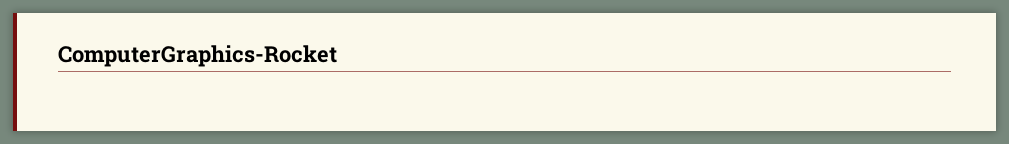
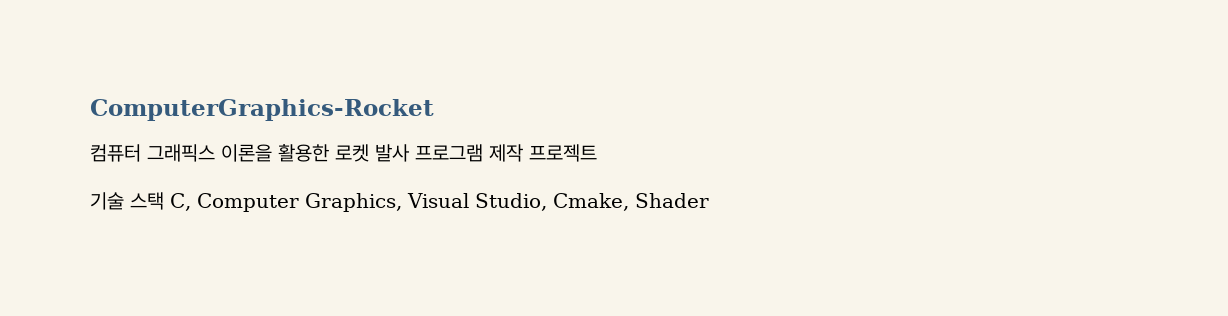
(337, 56) none -> [90,144,597,162] [90,192,709,212] // 컴퓨터 그래픽스 이론을 활용한 로켓 발사 프로그램 제작 프로젝트 // 기술 스택 C, Computer Graphics, Visual Studio, Cmake, Shader

